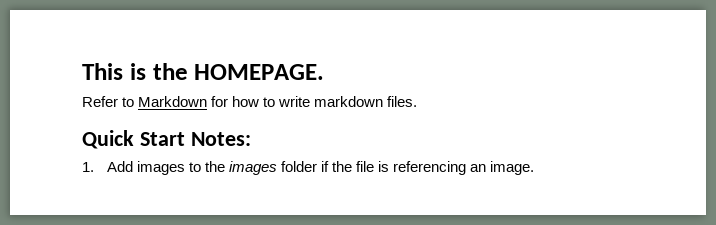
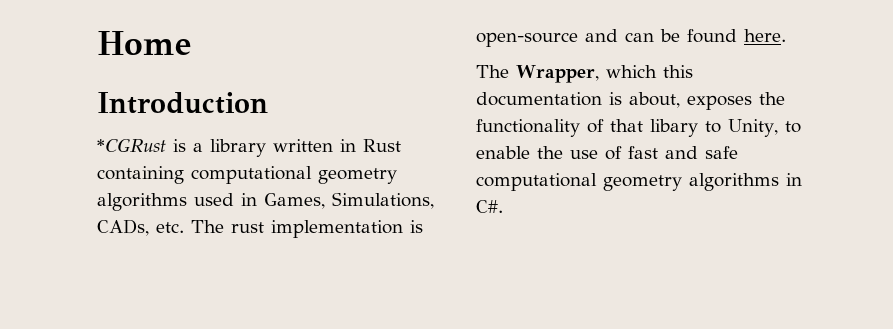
[82,63,325,80] [82,96,418,107] [82,130,251,149] [82,161,535,175] This is the HOMEPAGE. // Refer to Markdown for how to write markdown files. // Quick Start Notes: // 1. Add images to the images folder if the file is referencing an image. -> [97,31,191,55] [97,92,268,114] [97,138,401,157] [97,166,397,184] [97,192,434,211] [97,219,423,238] [476,29,786,47] [476,65,693,83] [476,92,785,110] [476,119,801,137] [476,146,738,160] [476,173,802,191] [476,200,503,213] Home // Introduction // *CGRust is a library written in Rust containing computational geometry algorithms used in Games, Simulations, CADs, etc. The rust implementation is open-source and can be found here. // The Wrapper, which this documentation is about, exposes the functionality of that libary to Unity, to enable the use of fast and safe computational geometry algorithms in C#.

